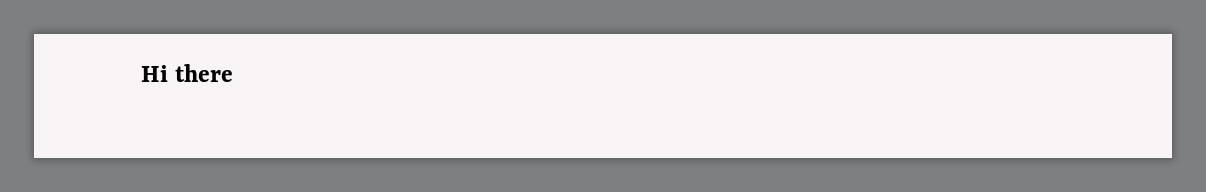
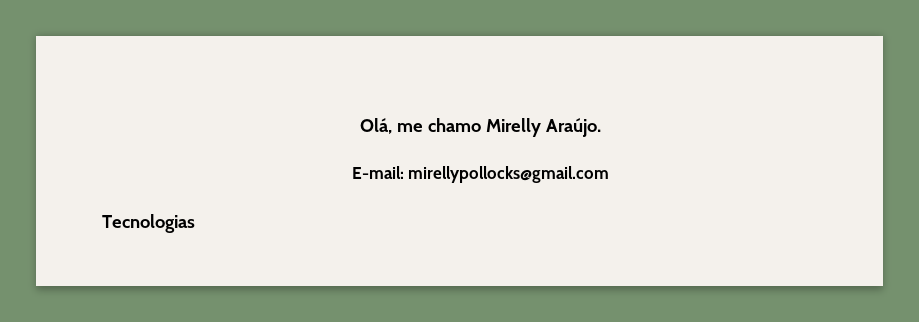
[141,64,234,82] Hi there -> [360,118,601,137] [351,166,610,183] [102,214,195,233] Olá, me chamo Mirelly Araújo. // E-mail: mirellypollocks@gmail.com // Tecnologias

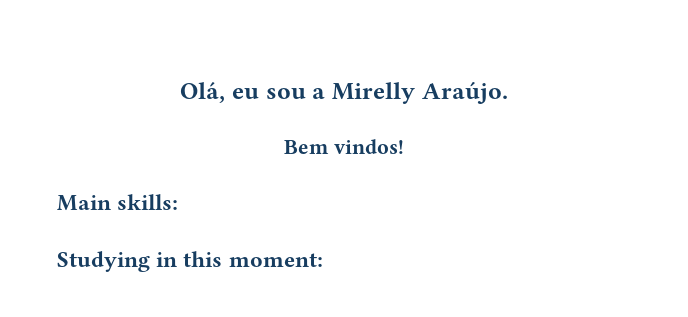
[397,118,481,132] me chamo -> [231,88,326,99] eu sou a
[351,166,610,183] [102,214,195,233] E-mail: mirellypollocks@gmail.com // Tecnologias -> [284,139,404,154] [57,194,179,211] [57,251,323,272] Bem vindos! // Main skills: // Studying in this moment:

